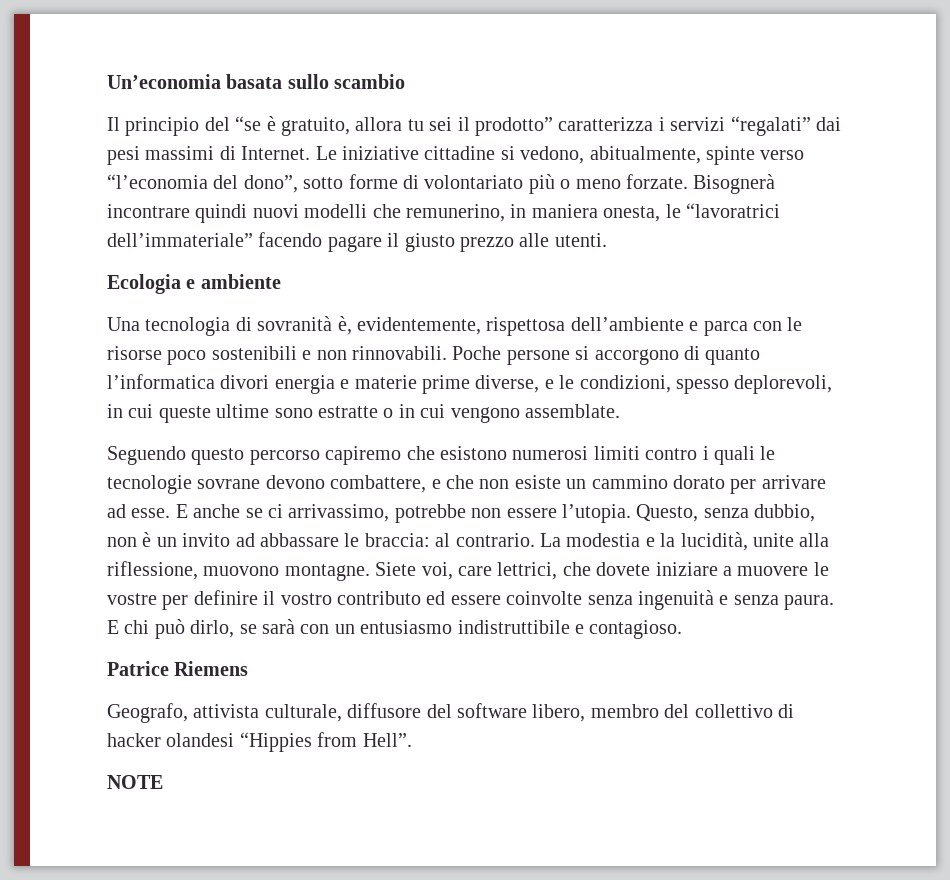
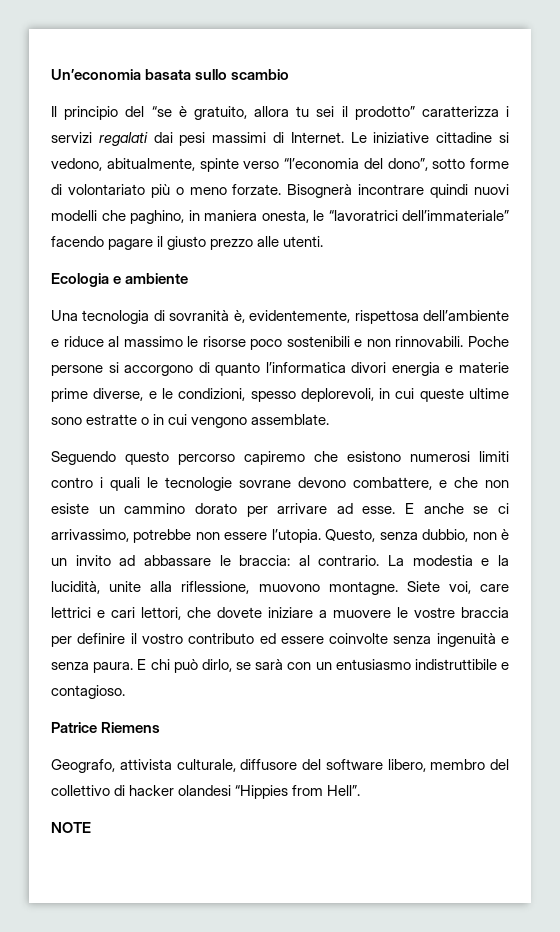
[730,116,811,136] “regalati” -> [98,132,148,146] regalati
[406,204,505,222] remunerino, -> [130,210,184,224] paghino,
[703,321,782,336] parca con -> [63,336,183,347] riduce al massimo
[497,562,558,580] lettrici, -> [51,607,181,620] lettrici e cari lettori,
(157, 599) none -> [461,607,509,618] braccia

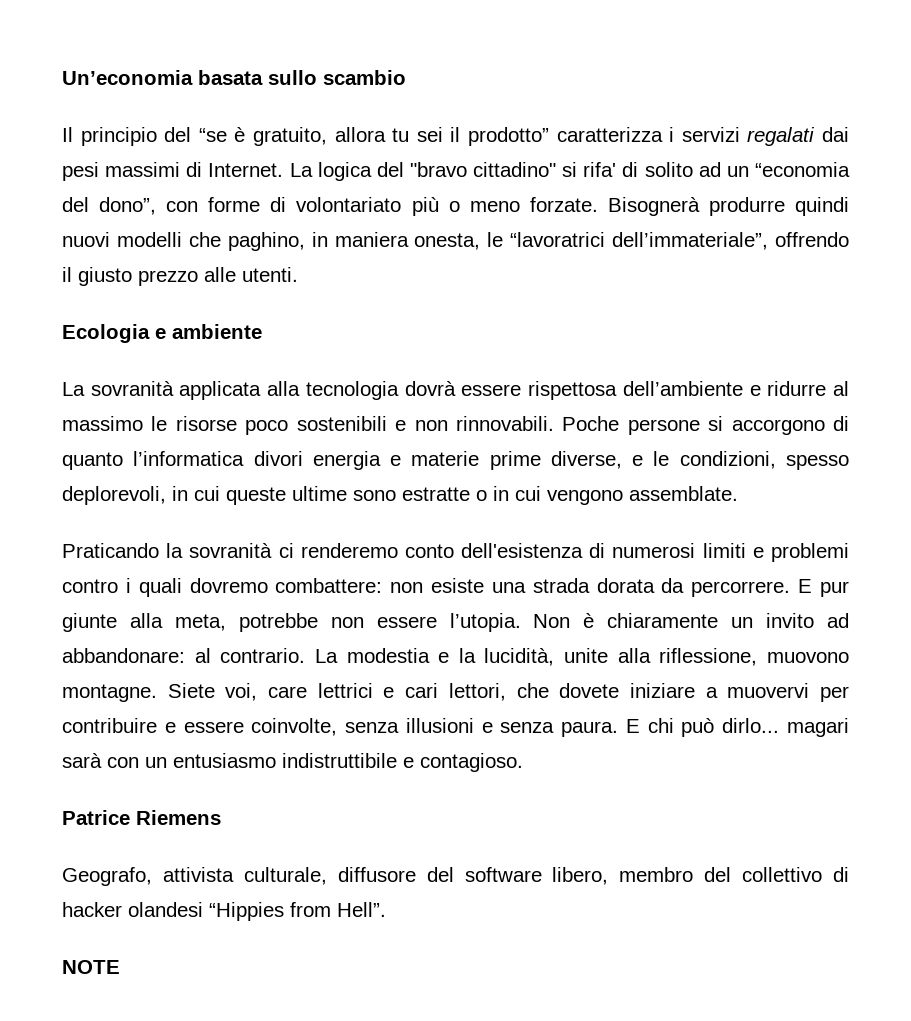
[350,132,510,143] [51,158,359,172] Le iniziative cittadine si vedono, abitualmente, spinte verso “l’economia -> [289,162,850,181] La logica del "bravo cittadino" si rifa' di solito ad un “economia
[432,158,466,169] sotto -> [166,201,199,212] con
[358,184,425,195] incontrare -> [708,197,785,216] produrre
[402,210,509,221] [51,236,154,250] dell’immateriale” facendo pagare -> [612,232,849,250] dell’immateriale”, offrendo
[51,310,351,324] Una tecnologia di sovranità è, evidentemente, -> [62,381,522,400] La sovranità applicata alla tecnologia dovrà essere
[63,336,104,347] riduce -> [767,381,827,396] ridurre
[51,451,509,465] [51,477,509,491] [51,503,509,517] [51,529,510,543] [51,555,291,566] Seguendo questo percorso capiremo che esistono numerosi limiti contro i quali le tecnologie sovrane devono combattere, e che non esiste un cammino dorato per arrivare ad esse. E anche se ci arrivassimo, potrebbe non essere l’utopia. Questo, senza dubbio, non è un invito ad abbassare le braccia: -> [62,543,849,562] [62,578,849,597] [62,613,849,632] [62,648,185,663] Praticando la sovranità ci renderemo conto dell'esistenza di numerosi limiti e problemi contro i quali dovremo combattere: non esiste una strada dorata da percorrere. E pur giunte alla meta, potrebbe non essere l’utopia. Non è chiaramente un invito ad abbandonare:
[333,607,509,618] [51,633,496,647] muovere le vostre braccia per definire il vostro contributo ed essere coinvolte senza ingenuità -> [727,683,849,702] [62,718,474,736] muovervi per contribuire e essere coinvolte, senza illusioni
[201,659,251,672] dirlo, se -> [722,718,849,737] dirlo... magari

